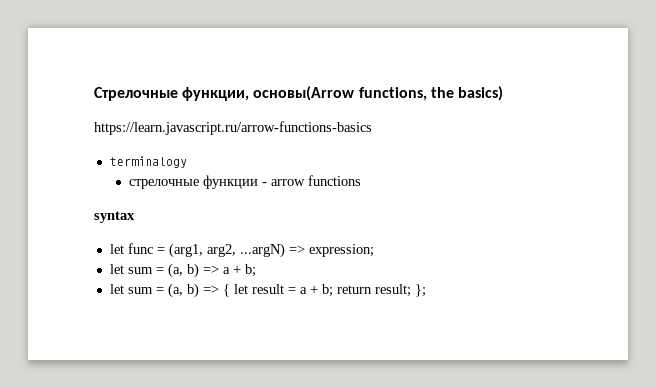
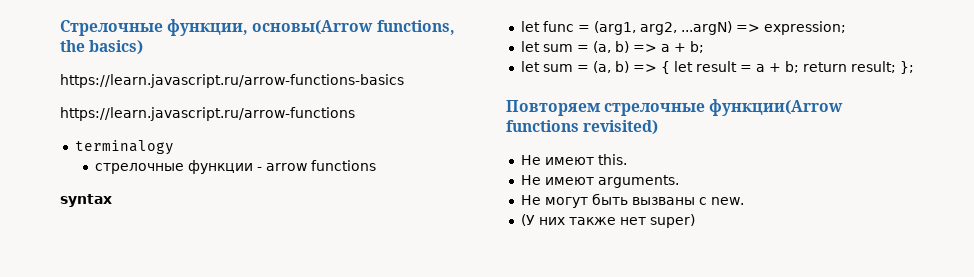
(372, 128) none -> [60,107,355,121] // https://learn.javascript.ru/arrow-functions
(426, 290) none -> [506,99,844,116] [506,120,659,135] [520,154,627,165] [520,175,679,188] [520,193,744,208] [520,214,695,228] // Повторяем стрелочные функции(Arrow functions revisited) // Не имеют this. // Не имеют arguments. // Не могут быть вызваны с new. // (У них также нет super)

